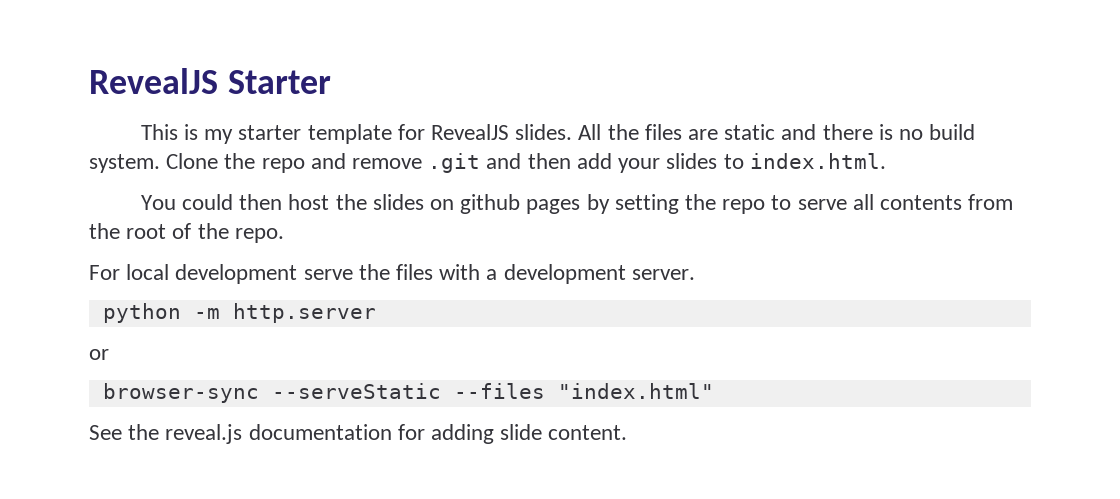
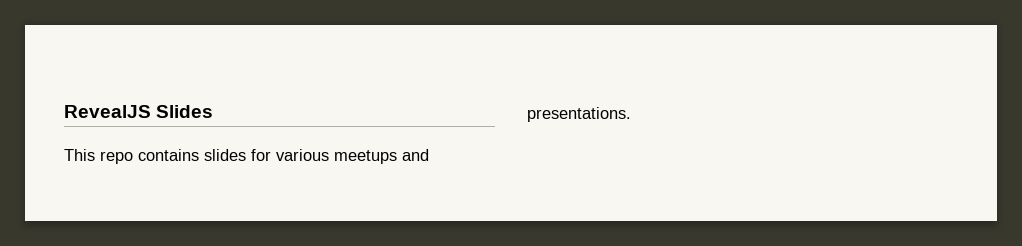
[89,68,331,94] RevealJS Starter -> [64,105,214,118] RevealJS Slides
[183,124,976,144] [89,153,886,173] [140,194,1014,214] [89,223,284,243] [89,264,695,284] [102,303,376,323] [89,349,109,360] [102,383,714,403] [89,424,628,444] is my starter template for RevealJS slides. All the files are static and there is no build system. Clone the repo and remove .git and then add your slides to index.html. // You could then host the slides on github pages by setting the repo to serve all contents from the root of the repo. // For local development serve the files with a development server. // python -m http.server // or // browser-sync --serveStatic --files "index.html" // See the reveal.js documentation for adding slide content. -> [100,149,429,164] [527,107,631,122] repo contains slides for various meetups and presentations.

